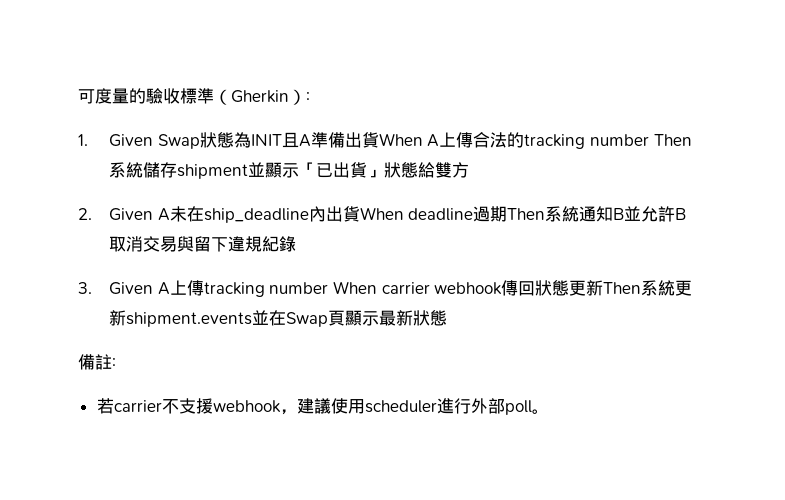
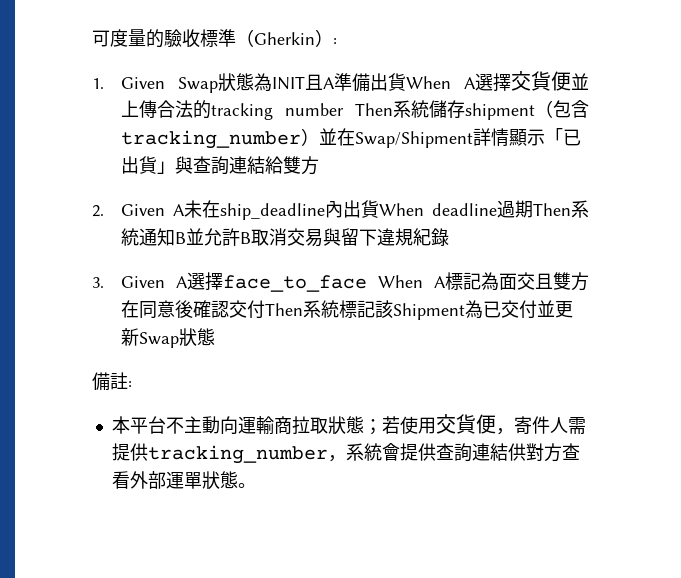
(440, 140) none -> [475,71,589,92] 選擇交貨便並
[248,162,266,177] 並 -> [535,100,589,118] [121,128,510,149] （包含tracking_number）並在Swap/Shipment詳情
[384,162,419,178] 狀態 -> [175,156,266,175] 與查詢連結
[169,280,693,297] [109,310,448,327] [78,354,116,370] [96,398,532,415] 上傳tracking number When carrier webhook傳回狀態更新Then系統更新shipment.events並在Swap頁顯示最新狀態 // 備註: // 若carrier不支援webhook，建議使用scheduler進行外部poll -> [187,272,589,292] [121,300,574,320] [121,328,216,348] [92,372,132,391] [111,414,586,435] [111,443,580,464] [111,471,238,490] 選擇face_to_face When A標記為面交且雙方在同意後確認交付Then系統標記該Shipment為已交付並更新Swap狀態 // 備註: // 本平台不主動向運輸商拉取狀態；若使用交貨便，寄件人需提供tracking_number，系統會提供查詢連結供對方查看外部運單狀態

